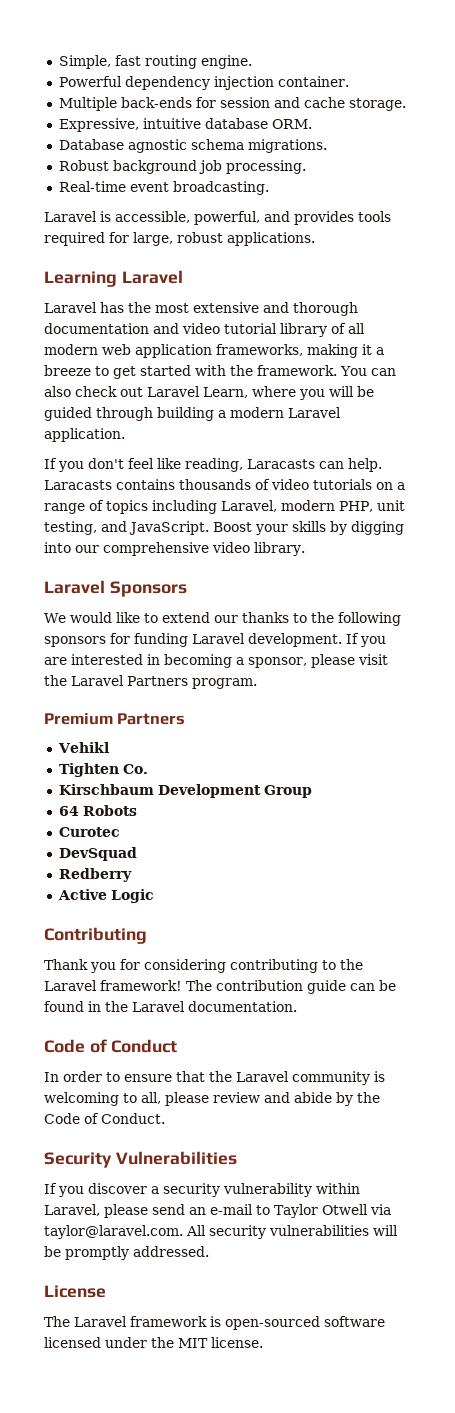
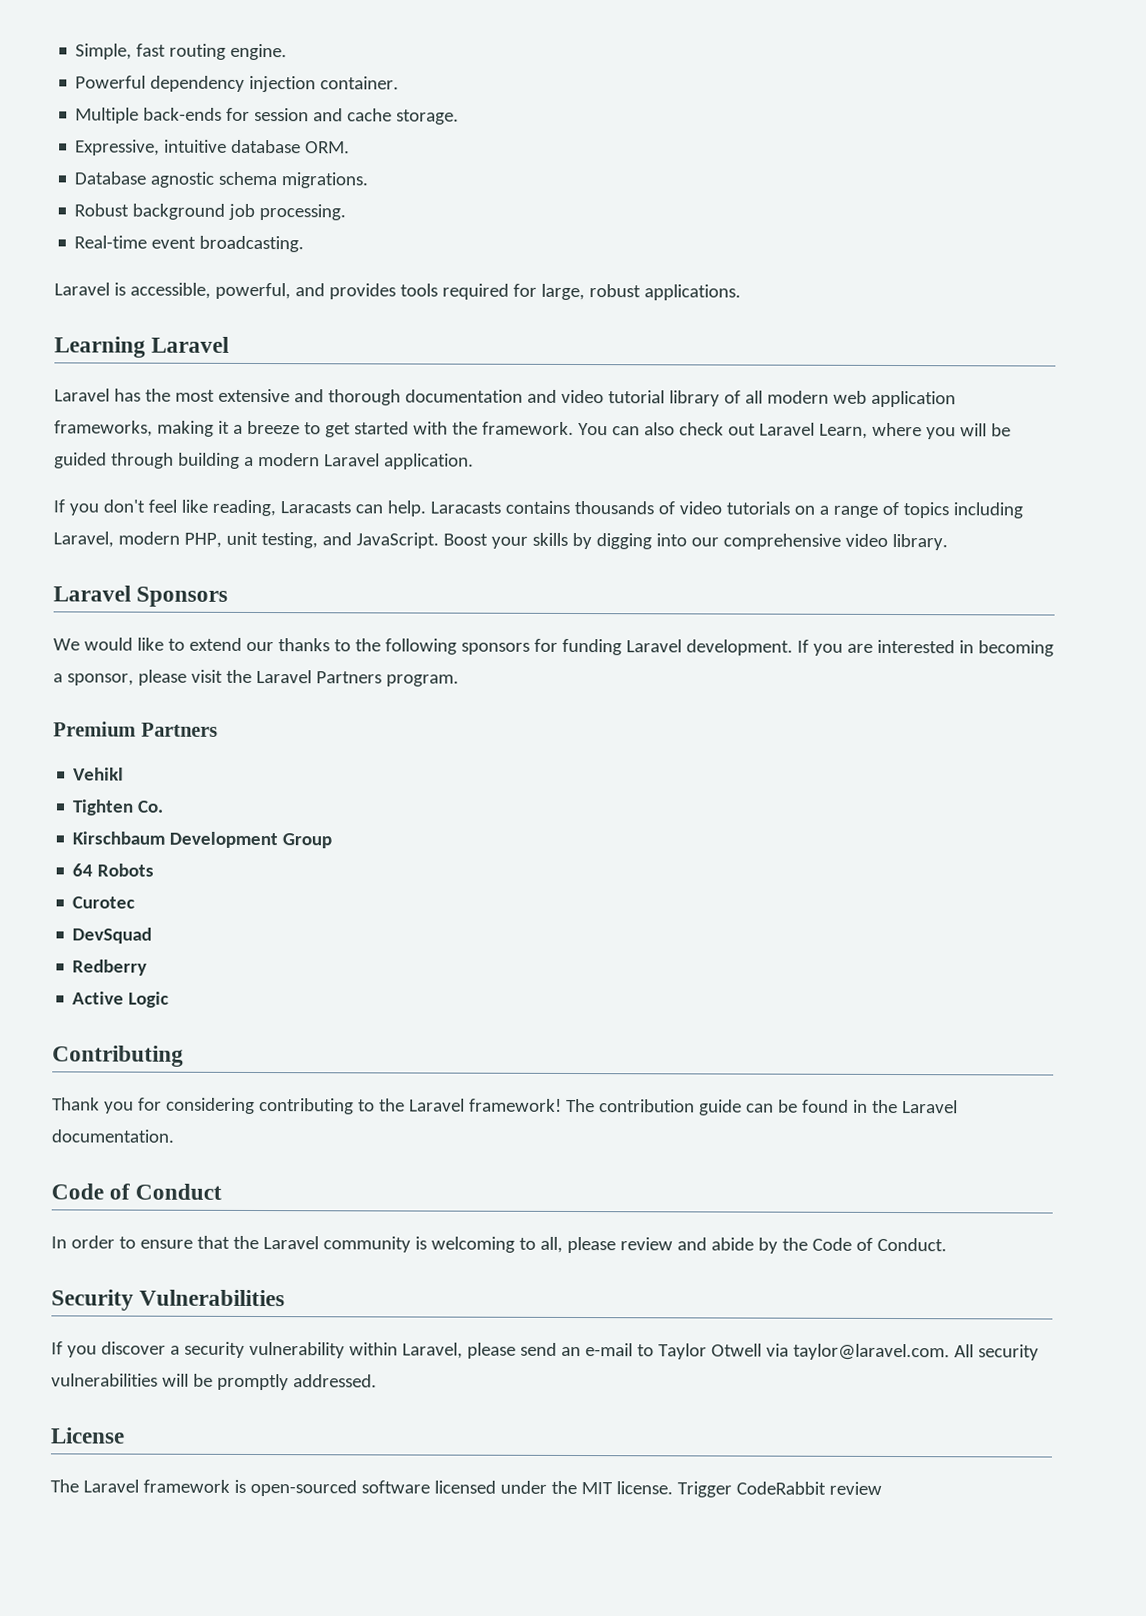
(263, 1342) none -> [676,1481,882,1498] Trigger CodeRabbit review

